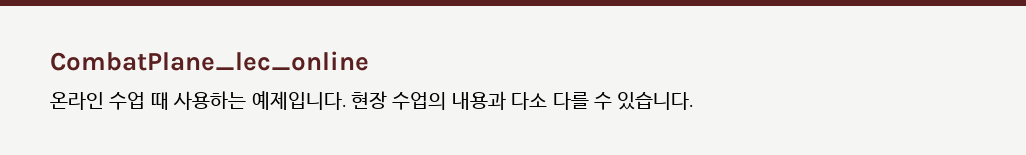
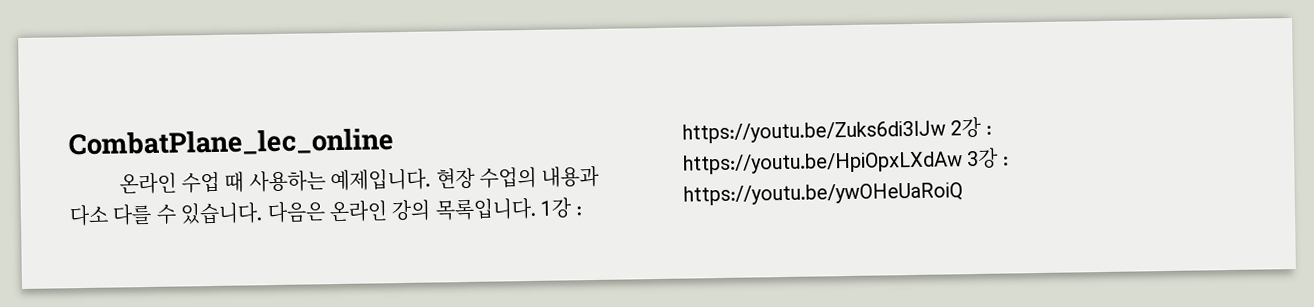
(694, 101) none -> [266,197,582,224] [682,116,992,144] [683,147,1009,175] [683,182,963,206] 다음은 온라인 강의 목록입니다. 1강 : https://youtu.be/Zuks6di3lJw 2강 : https://youtu.be/HpiOpxLXdAw 3강 : https://youtu.be/ywOHeUaRoiQ

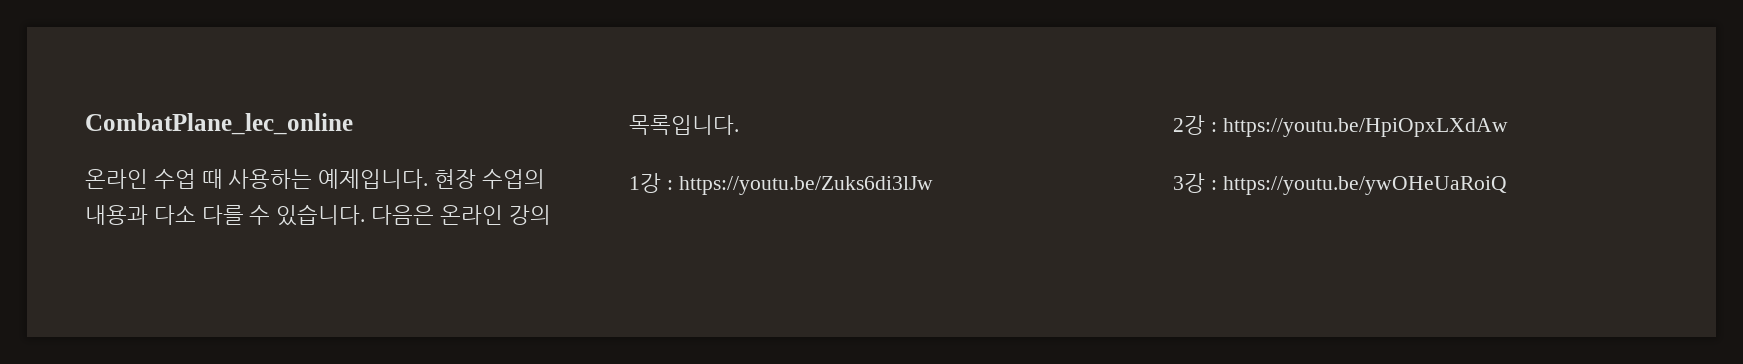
(537, 209) none -> (739, 125) //
(946, 132) none -> (933, 185) //
(963, 163) none -> (1508, 127) //

